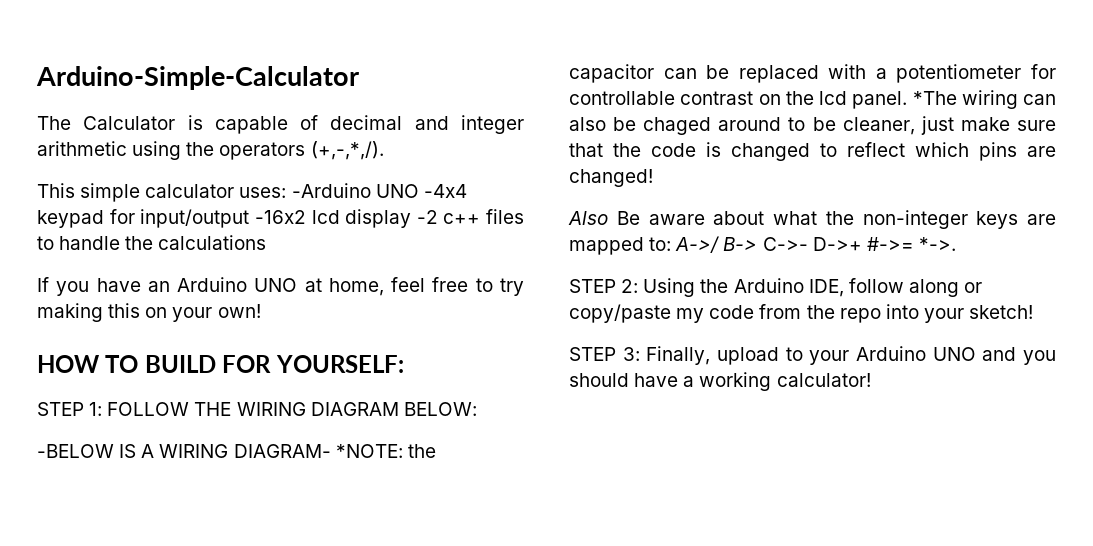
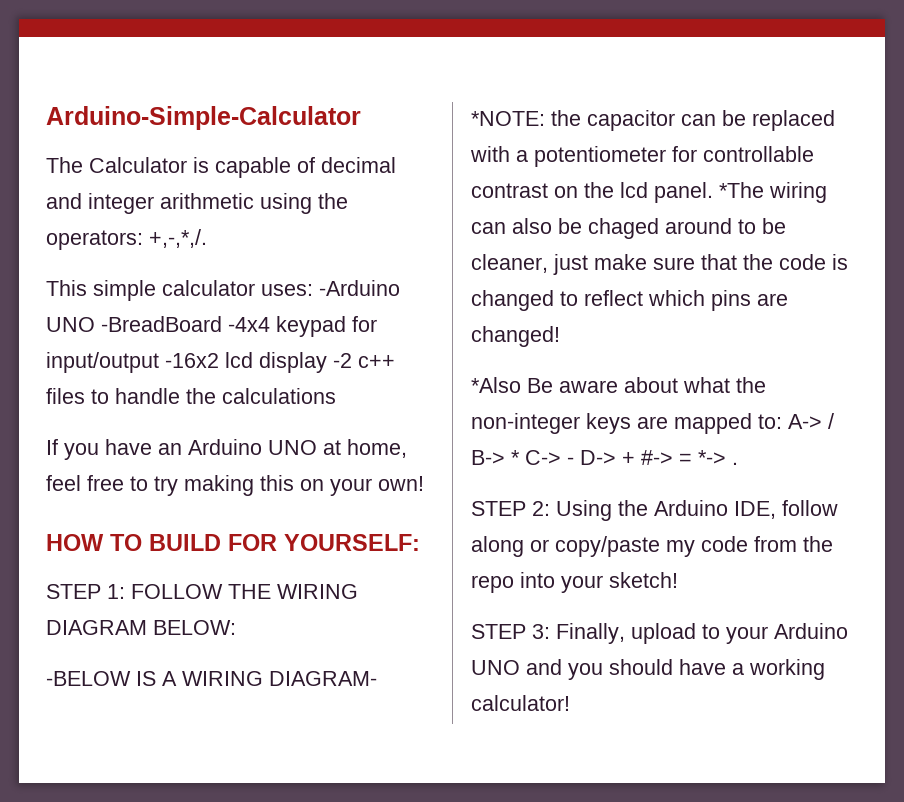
[219,141,384,160] operators (+,-,*,/). -> [46,229,207,250] operators: +,-,*,/.
(419, 191) none -> [101,316,222,332] -BreadBoard
[568,211,608,225] Also -> [471,377,521,393] *Also
[675,236,956,253] A->/ B-> C->- D->+ #->= *->. -> [788,413,834,429] [471,450,738,465] A-> / B-> * C-> - D-> + #-> = *-> .

